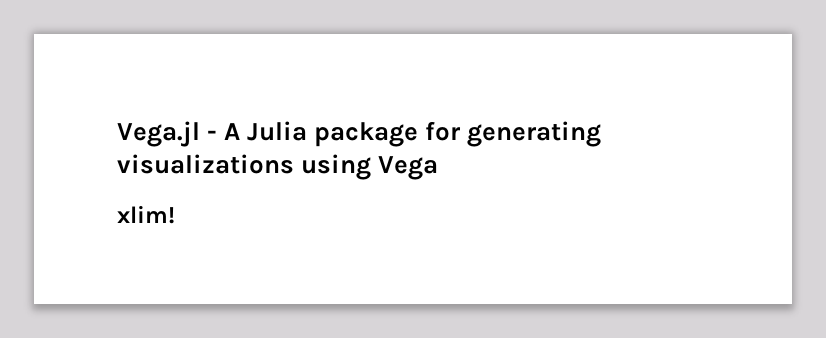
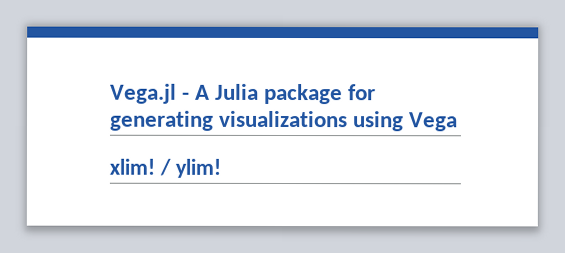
(175, 214) none -> [158,158,221,178] / ylim!

